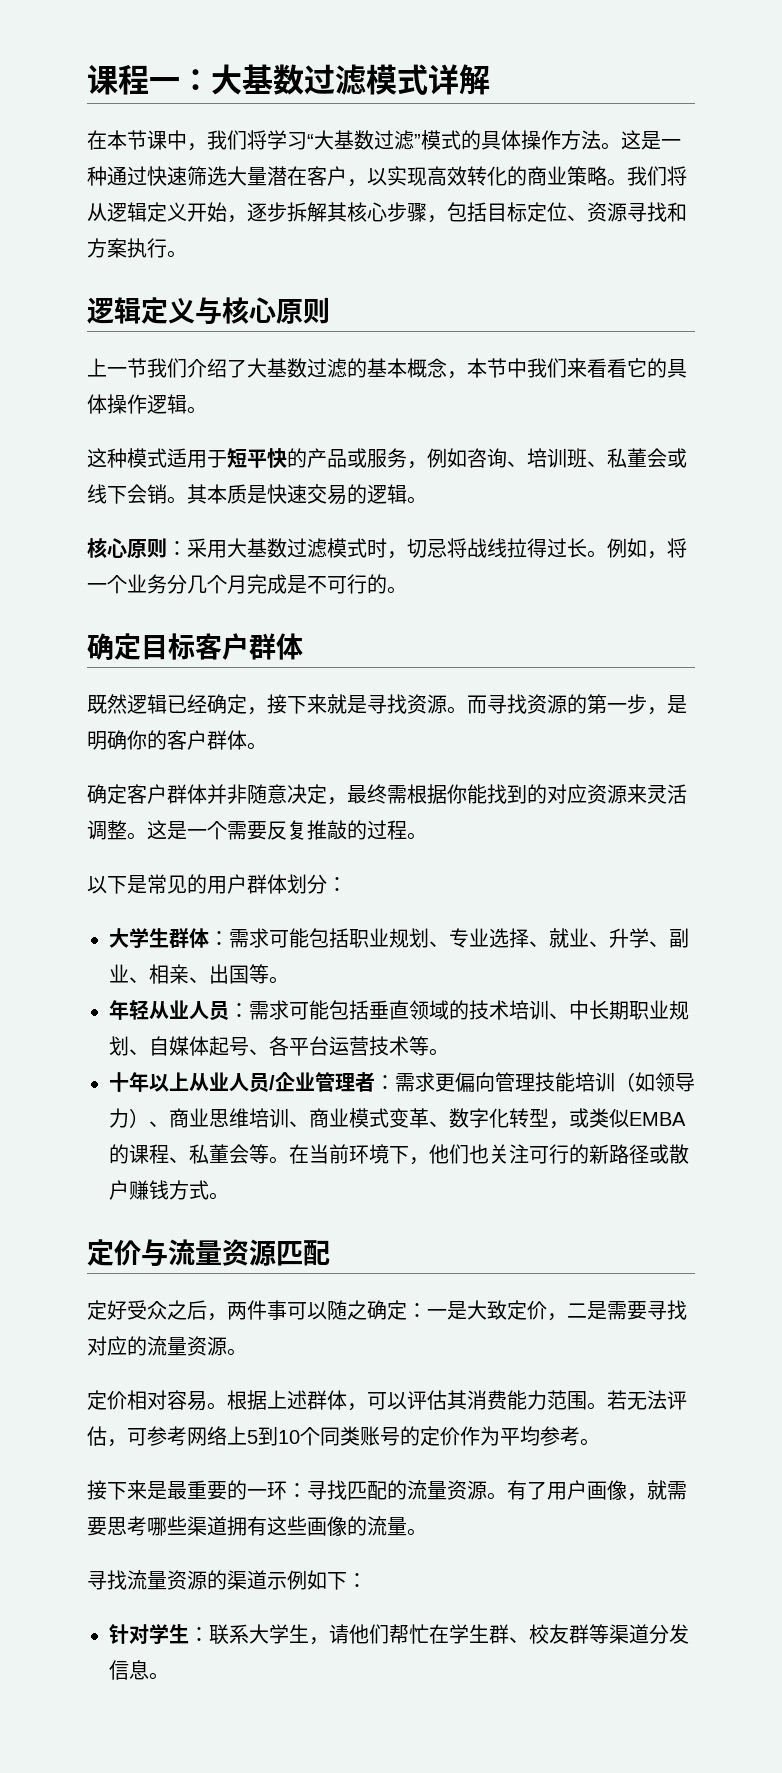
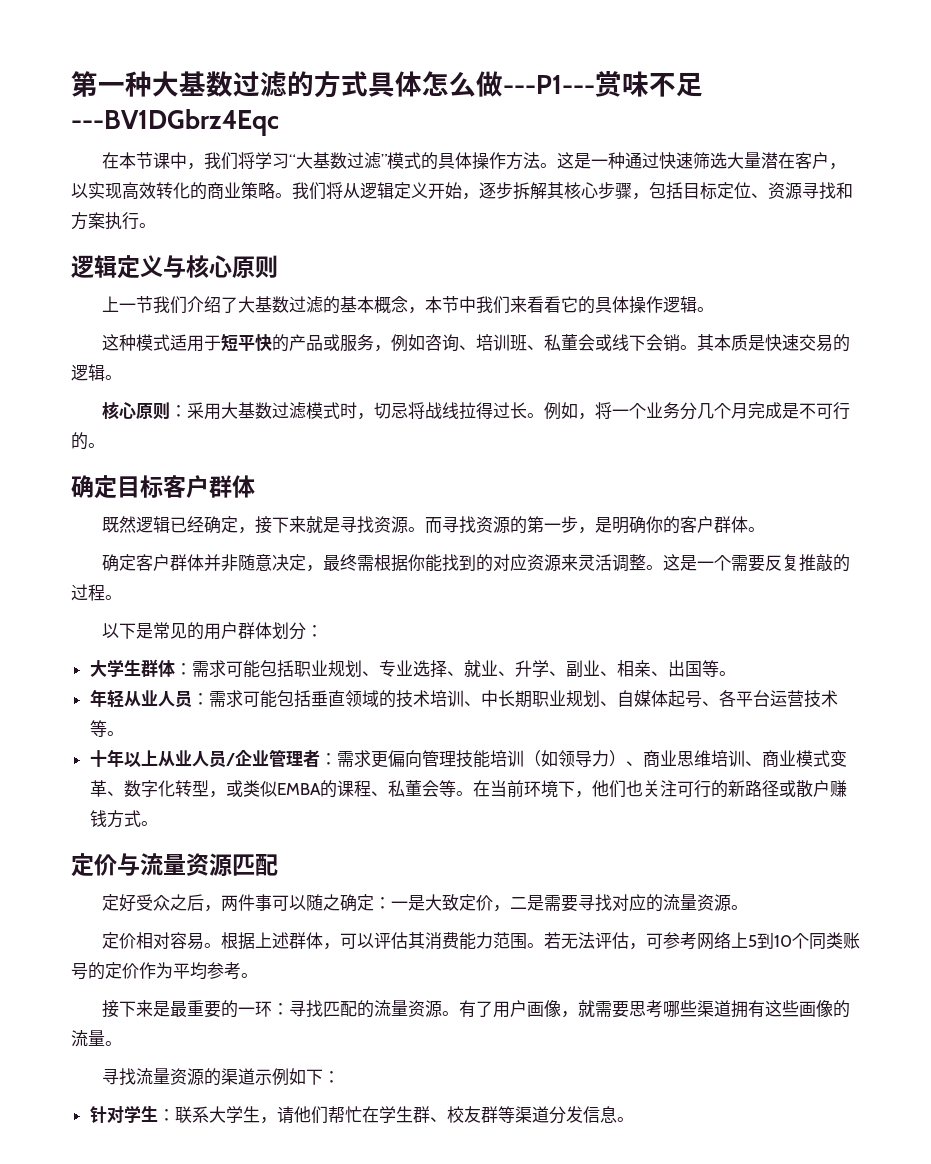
[87,64,490,95] 课程一：大基数过滤模式详解 -> [71,71,703,98] [71,109,279,136] 第一种大基数过滤的方式具体怎么做---P1---赏味不足---BV1DGbrz4Eqc

